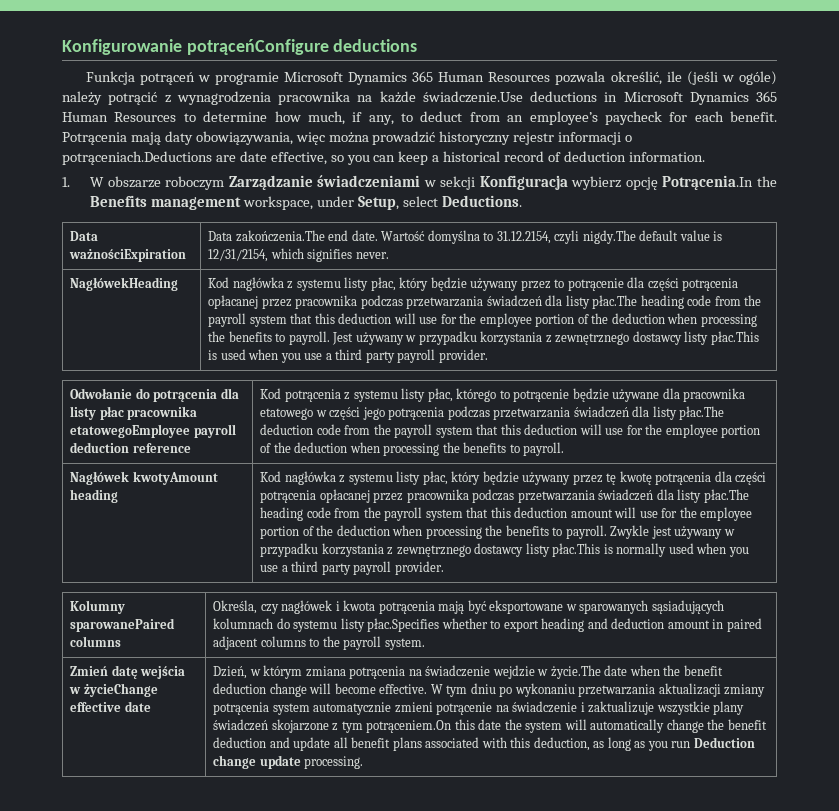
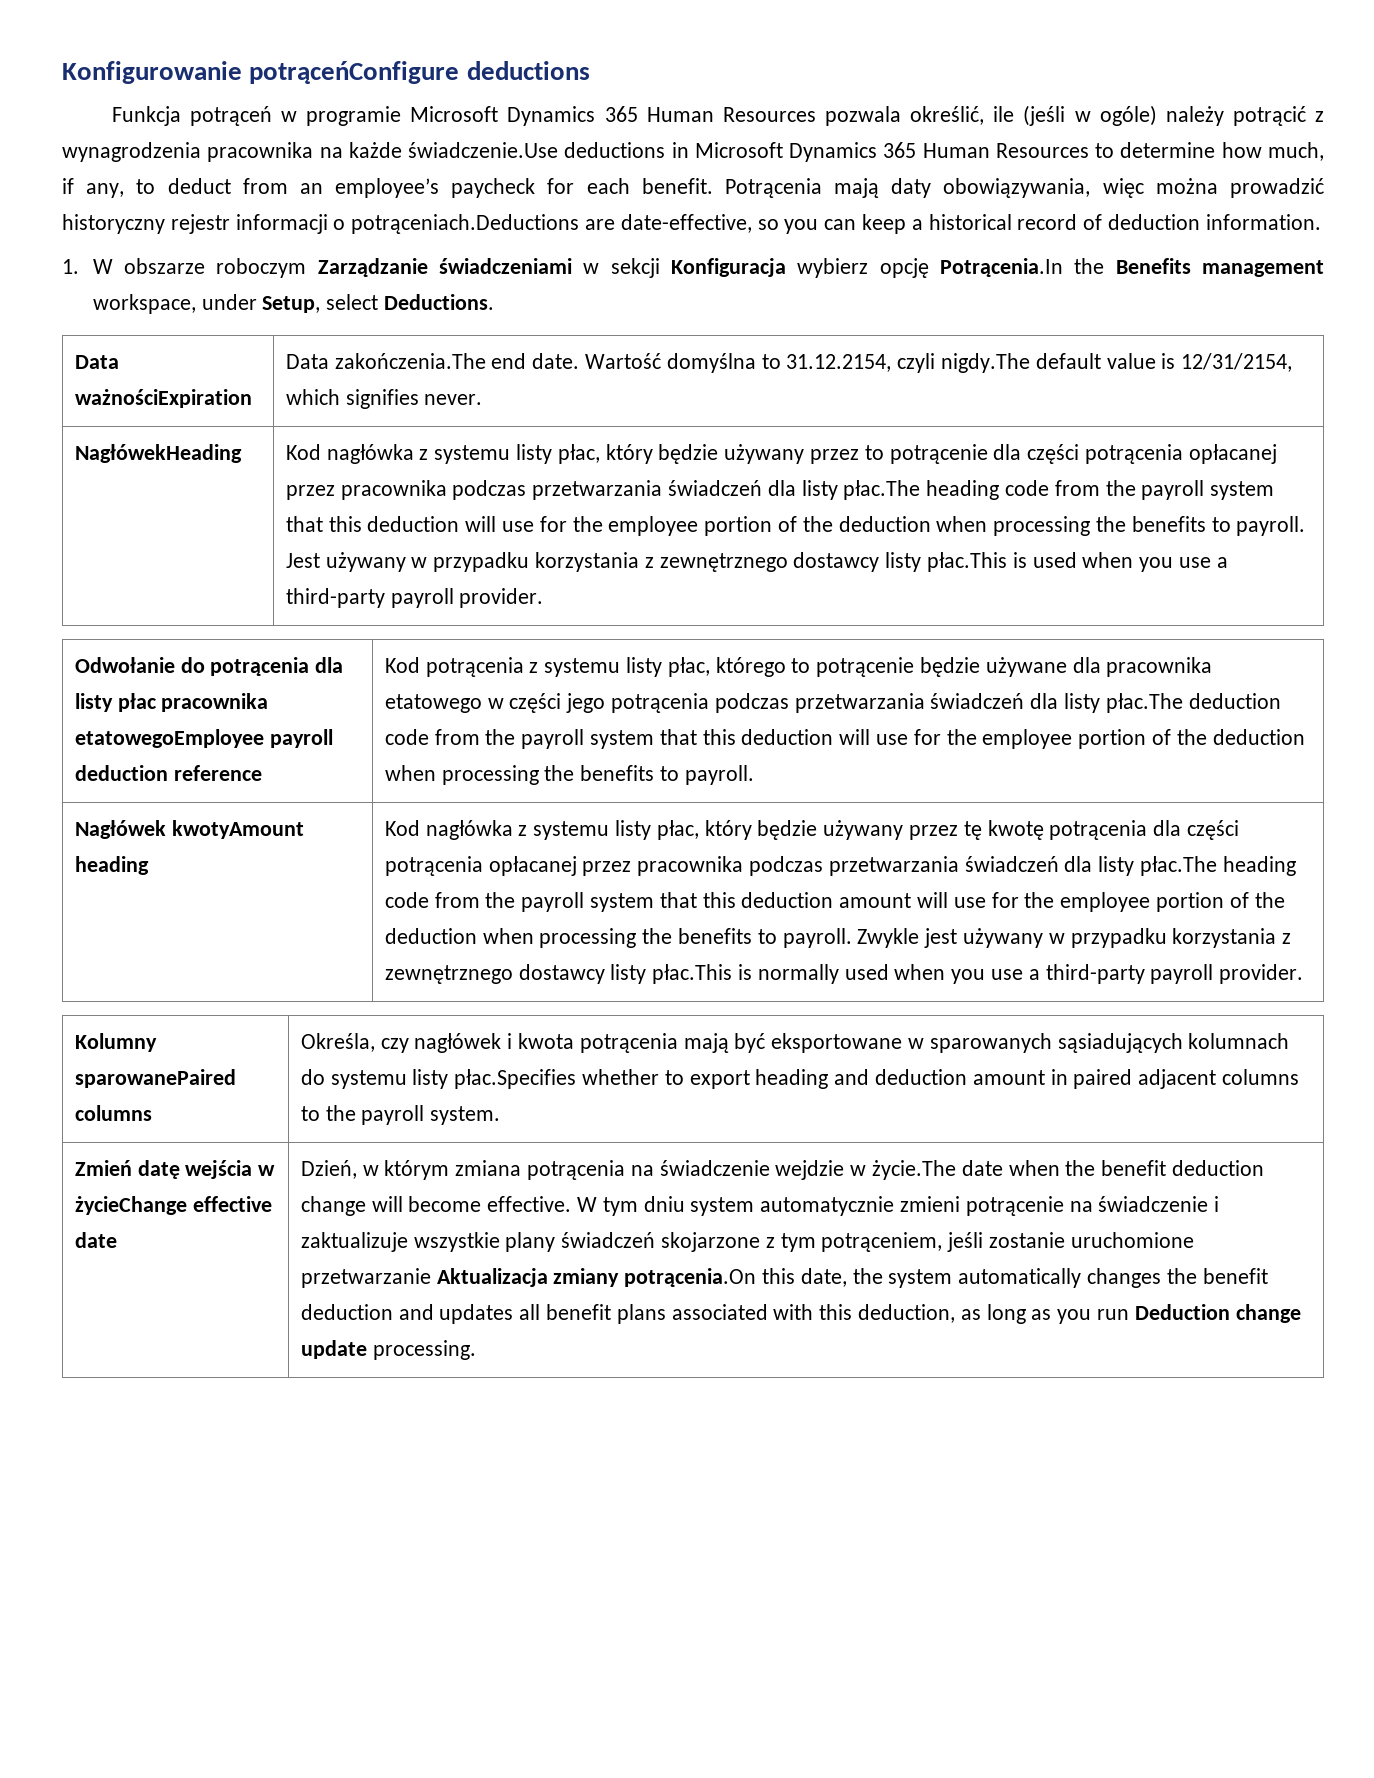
[239,151,327,165] date effective, -> [620,214,752,233] date-effective,
[335,349,395,363] third party -> [285,588,385,608] third-party
[291,561,351,575] third party -> [1045,964,1145,984] third-party
[499,683,766,697] [213,702,270,715] po wykonaniu przetwarzania aktualizacji zmiany potrącenia -> (685, 1204) none
[366,719,704,733] potrąceniem.On this date the system will automatically change -> [821,1232,1194,1252] [300,1268,1161,1288] potrąceniem, jeśli zostanie uruchomione przetwarzanie Aktualizacja zmiany potrącenia.On this date, the system automatically changes
[293,737,331,751] update -> [439,1304,514,1324] updates

